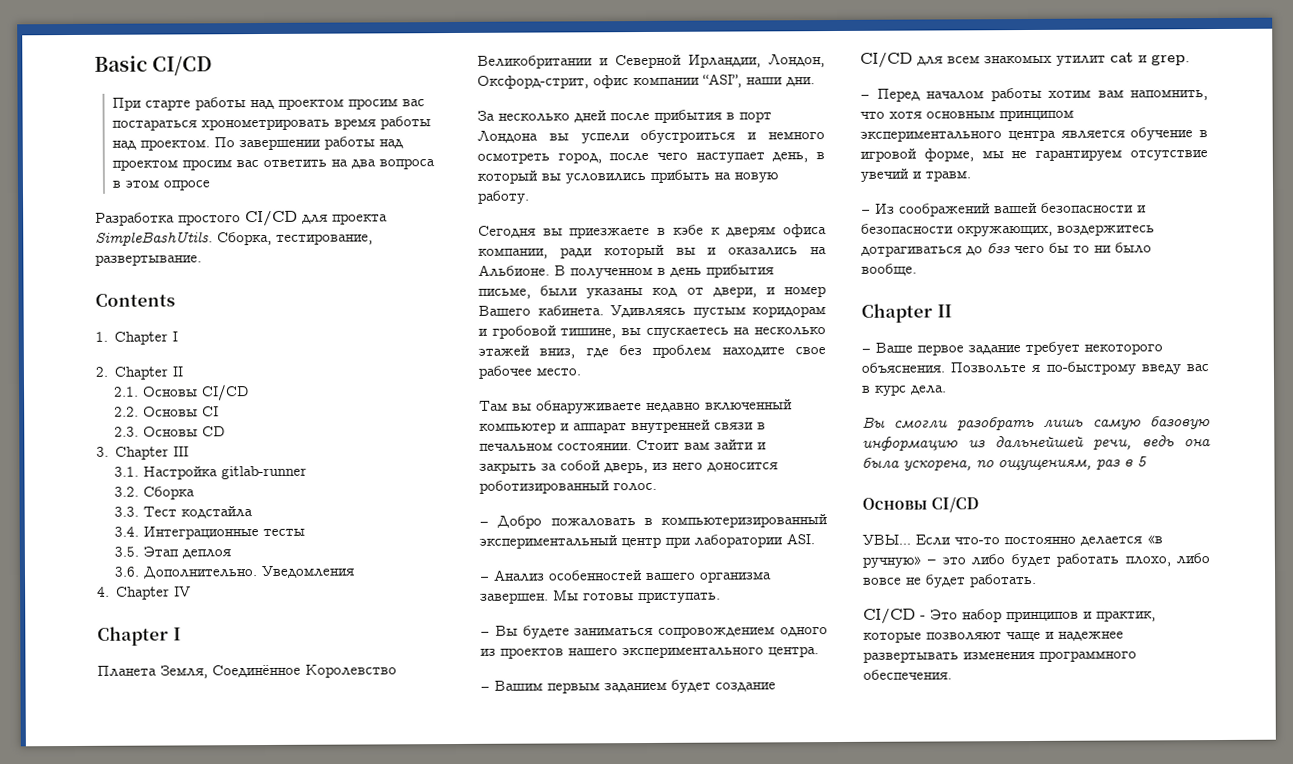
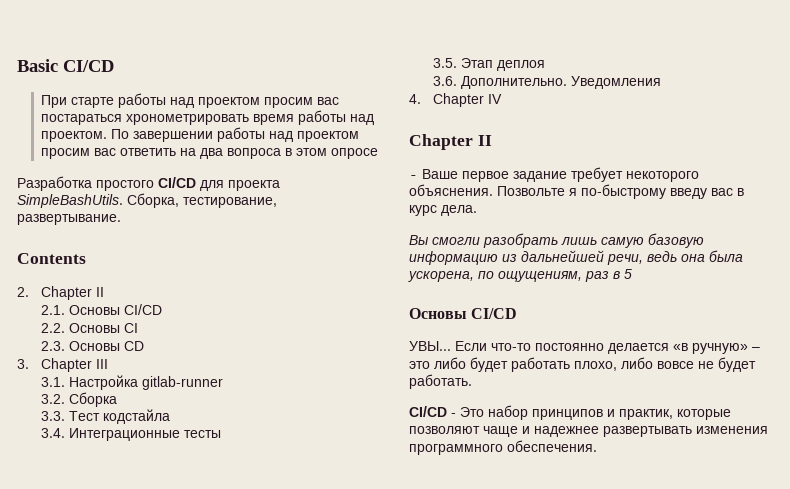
[95,331,179,345] // 1. Chapter I -> (86, 258) none
[97,626,181,646] [97,664,397,679] [477,54,825,69] [477,73,815,89] [477,109,772,123] [477,129,825,144] [477,152,825,164] [477,169,778,184] [477,190,530,204] [478,224,827,239] [478,244,827,259] [478,264,774,279] [478,285,826,299] [478,304,826,318] [478,325,826,339] [478,344,826,359] [478,365,581,379] [479,399,793,414] [479,419,766,434] [479,439,767,452] [479,460,778,474] [479,480,657,494] [479,514,828,529] [479,533,815,549] [480,569,772,583] [480,589,721,604] [480,625,828,639] [480,646,819,659] [480,679,776,694] [860,52,1190,68] [860,87,1208,102] [860,109,1074,122] [860,127,1208,142] [860,148,1208,162] [860,168,971,182] [861,202,1147,217] [861,223,1155,237] [861,242,1152,257] [861,263,917,276] // Chapter I // Планета Земля, Соединённое Королевство Великобритании и Северной Ирландии, Лондон, Оксфорд-стрит, офис компании “ASI”, наши дни. // За несколько дней после прибытия в порт Лондона вы успели обустроиться и немного осмотреть город, после чего наступает день, в который вы условились прибыть на новую работу. // Сегодня вы приезжаете в кэбе к дверям офиса компании, ради который вы и оказались на Альбионе. В полученном в день прибытия письме, были указаны код от двери, и номер Вашего кабинета. Удивляясь пустым коридорам и гробовой тишине, вы спускаетесь на несколько этажей вниз, где без проблем находите свое рабочее место. // Там вы обнаруживаете недавно включенный компьютер и аппарат внутренней связи в печальном состоянии. Стоит вам зайти и закрыть за собой дверь, из него доносится роботизированный голос. // - Добро пожаловать в компьютеризированный экспериментальный центр при лаборатории ASI. // - Анализ особенностей вашего организма завершен. Мы готовы приступать. // - Вы будете заниматься сопровождением одного из проектов нашего экспериментального центра. // - Вашим первым заданием будет создание CI/CD для всем знакомых утилит cat и grep. // - Перед началом работы хотим вам напомнить, что хотя основным принципом экспериментального центра является обучение в игровой форме, мы не гарантируем отсутствие увечий и травм. // - Из соображений вашей безопасности и безопасности окружающих, воздержитесь дотрагиваться до бзз чего бы то ни было вообще. -> (503, 99) none

